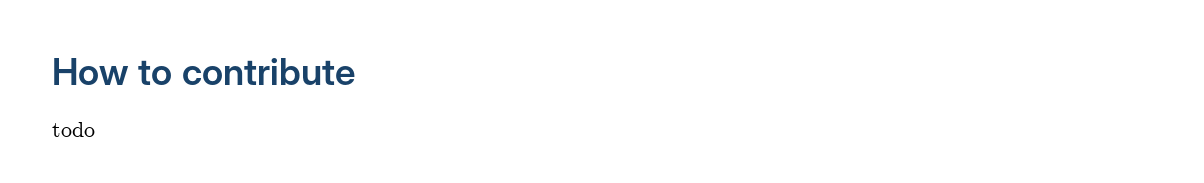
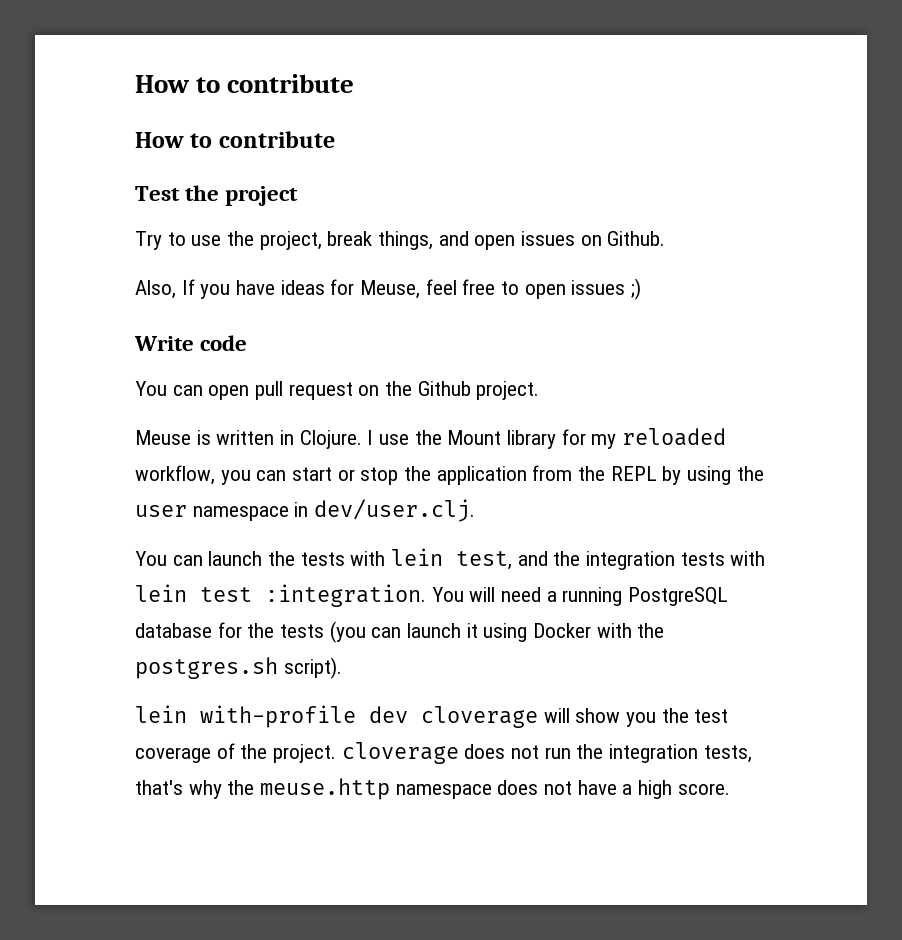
[52,58,355,85] [52,122,95,137] How to contribute // todo -> [135,74,355,93] [135,131,335,148] [135,185,299,206] [135,231,666,250] [135,278,642,300] [134,335,248,351] [135,381,540,400] [135,428,727,449] [135,465,764,485] [135,499,476,522] [135,548,766,570] [135,584,729,607] [135,621,665,643] [135,657,342,679] [135,705,729,728] [135,742,752,764] [135,778,730,800] How to contribute // How to contribute // Test the project // Try to use the project, break things, and open issues on Github. // Also, If you have ideas for Meuse, feel free to open issues ;) // Write code // You can open pull request on the Github project. // Meuse is written in Clojure. I use the Mount library for my reloaded workflow, you can start or stop the application from the REPL by using the user namespace in dev/user.clj. // You can launch the tests with lein test, and the integration tests with lein test :integration. You will need a running PostgreSQL database for the tests (you can launch it using Docker with the postgres.sh script). // lein with-profile dev cloverage will show you the test coverage of the project. cloverage does not run the integration tests, that's why the meuse.http namespace does not have a high score.

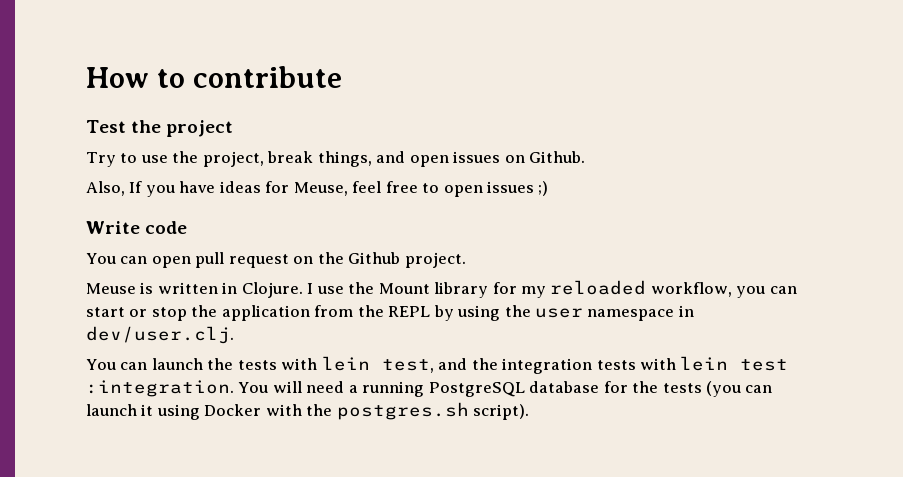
[135,74,355,93] [135,131,335,148] How to contribute // How to contribute -> [86,66,343,88] How to contribute
[135,705,729,728] [135,742,752,764] [135,778,730,800] // lein with-profile dev cloverage will show you the test coverage of the project. cloverage does not run the integration tests, that's why the meuse.http namespace does not have a high score. -> (530, 412) none

